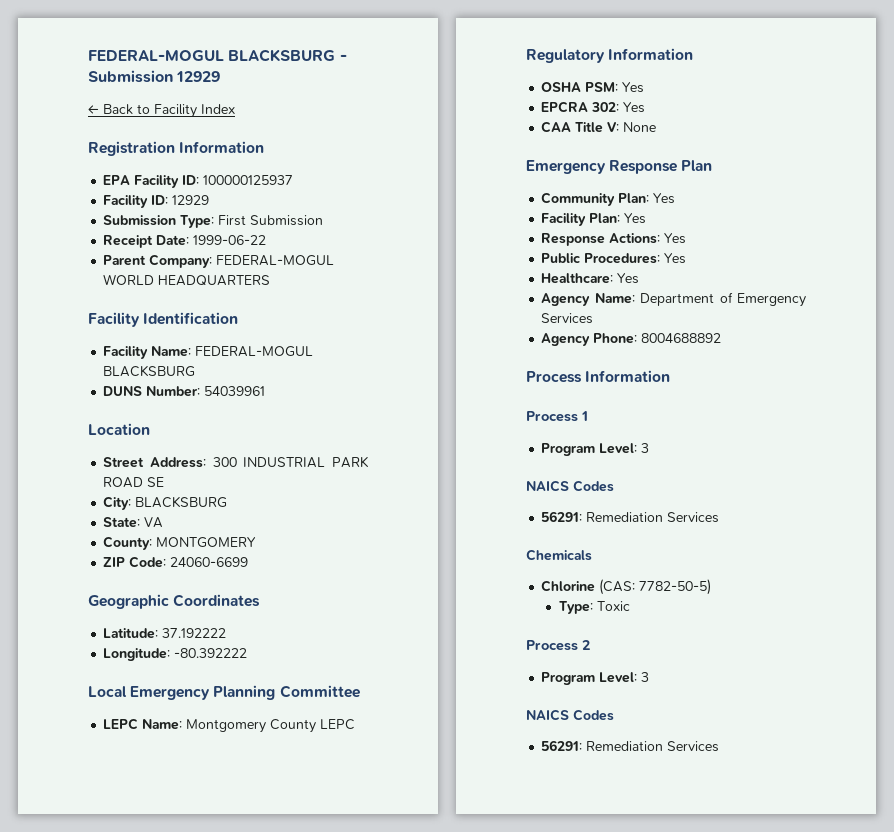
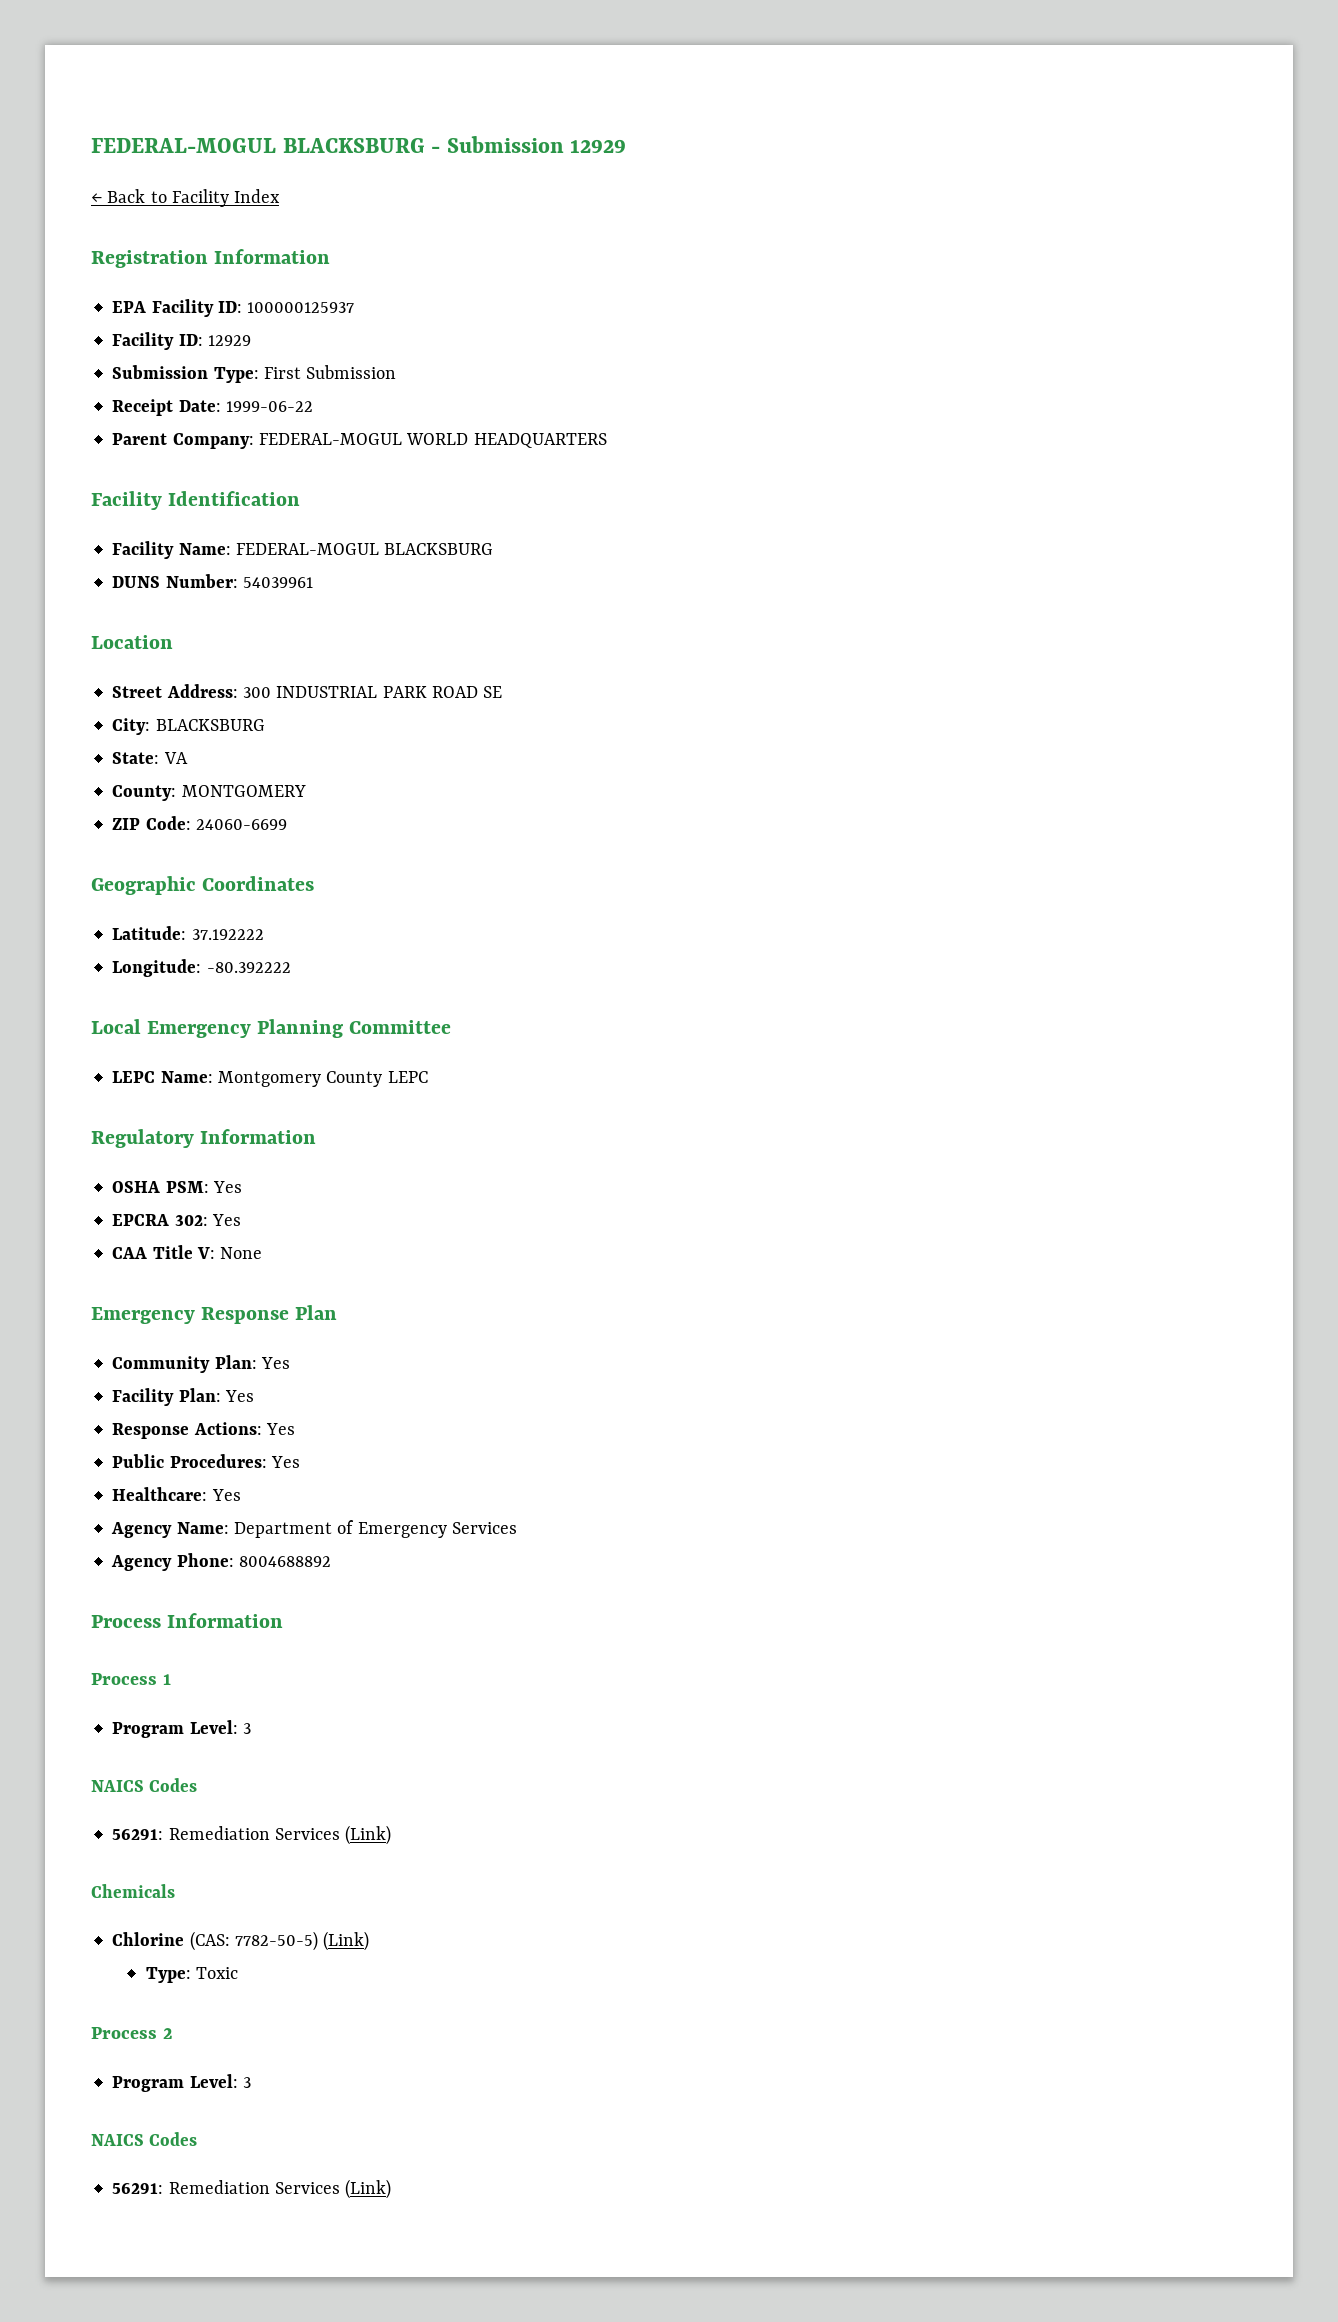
(720, 517) none -> [345,1825,392,1845] (Link)
(712, 587) none -> [323,1931,370,1951] (Link)
(720, 746) none -> [345,2179,392,2199] (Link)

